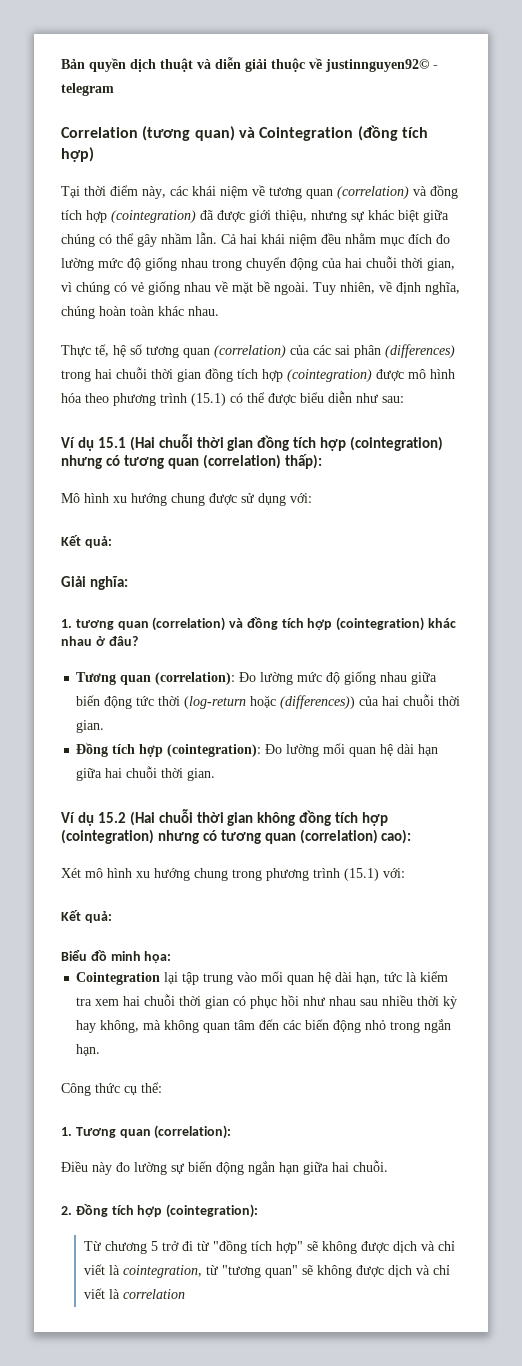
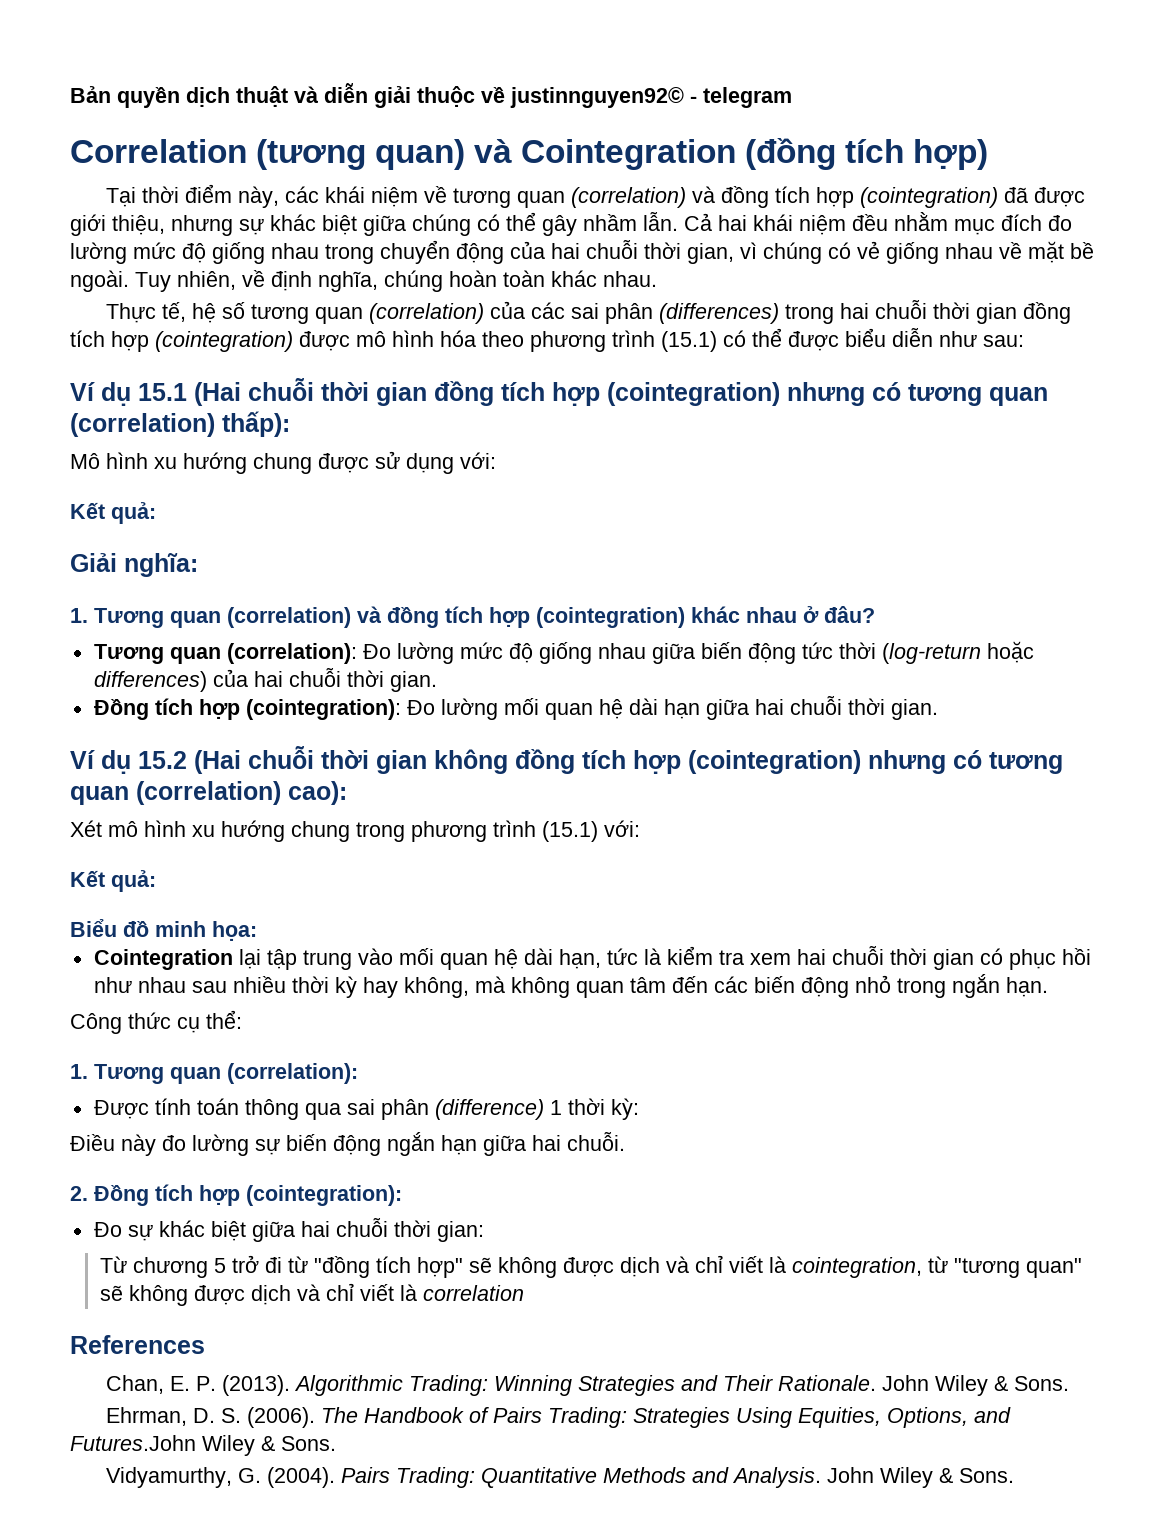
[75,619,114,630] tương -> [94,608,164,628] Tương
[280,695,356,709] (differences)) -> [93,671,207,692] differences)
(232, 1132) none -> [93,1098,639,1120] // Được tính toán thông qua sai phân (difference) 1 thời kỳ:
(259, 1211) none -> [93,1218,484,1242] // Đo sự khác biệt giữa hai chuỗi thời gian:
(185, 1294) none -> [70,1335,205,1354] [106,1375,1070,1396] [106,1407,1012,1428] [70,1435,336,1456] [106,1467,1015,1488] // References // Chan, E. P. (2013). Algorithmic Trading: Winning Strategies and Their Rationale. John Wiley & Sons. // Ehrman, D. S. (2006). The Handbook of Pairs Trading: Strategies Using Equities, Options, and Futures.John Wiley & Sons. // Vidyamurthy, G. (2004). Pairs Trading: Quantitative Methods and Analysis. John Wiley & Sons.

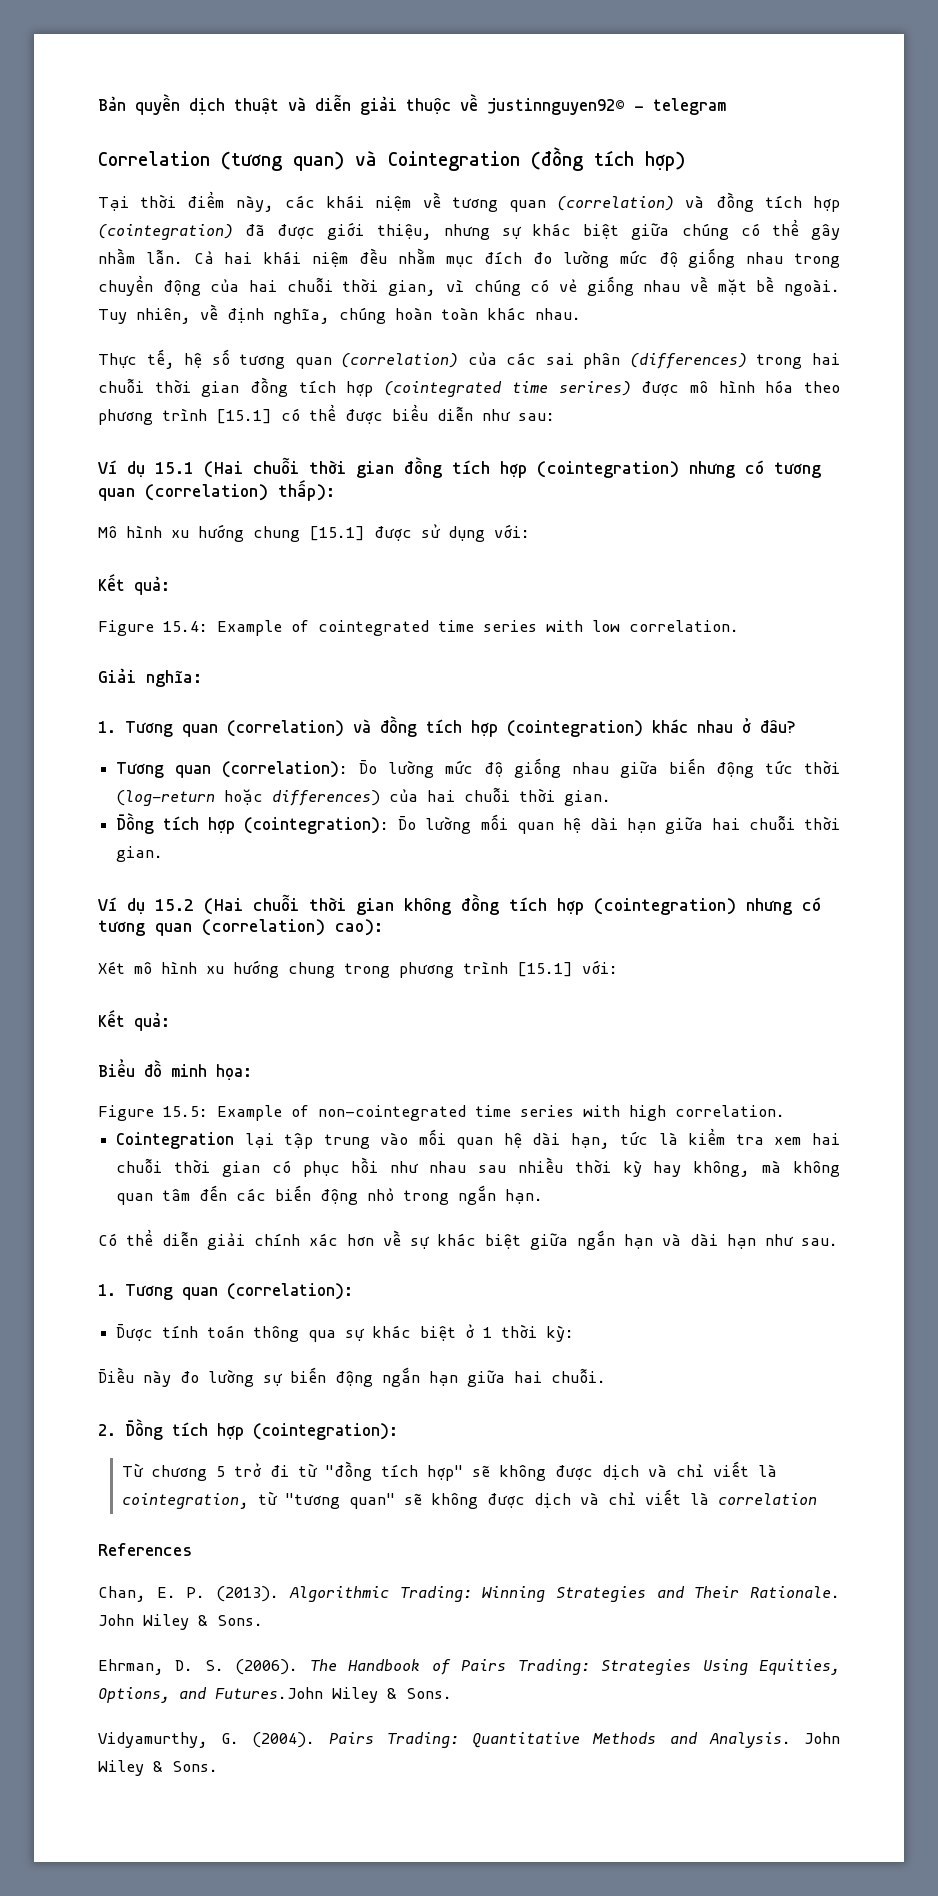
[155,331,293,352] (cointegration) -> [384,381,631,397] (cointegrated time serires)
[661,331,717,352] (15.1) -> [216,409,272,424] [15.1]
(312, 463) none -> [309,526,365,541] [15.1]
(156, 513) none -> [98,620,739,636] // Figure 15.4: Example of cointegrated time series with low correlation.
[542,821,598,842] (15.1) -> [517,962,573,977] [15.1]
(257, 931) none -> [98,1105,785,1121] // Figure 15.5: Example of non-cointegrated time series with high correlation.
[70,1010,242,1034] Công thức cụ thể: -> [98,1229,838,1250] Có thể diễn giải chính xác hơn về sự khác biệt giữa ngắn hạn và dài hạn như sau.
[346,1099,544,1120] sai phân (difference) -> [345,1324,476,1341] sự khác biệt ở
[93,1218,484,1242] // Đo sự khác biệt giữa hai chuỗi thời gian: -> (398, 1431) none

